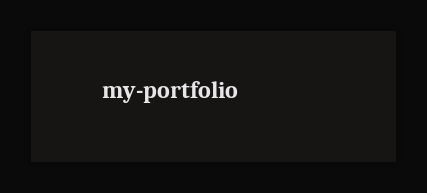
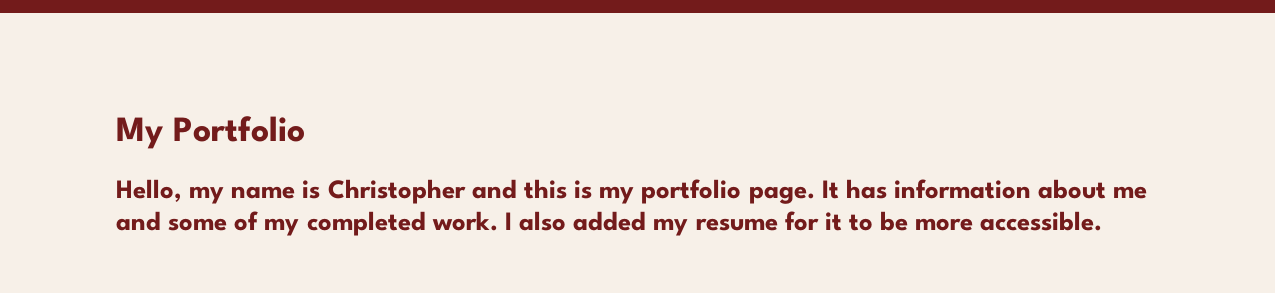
[102,81,238,103] my-portfolio -> [116,116,305,149] [116,179,1148,204] [116,211,1103,236] My Portfolio // Hello, my name is Christopher and this is my portfolio page. It has information about me and some of my completed work. I also added my resume for it to be more accessible.

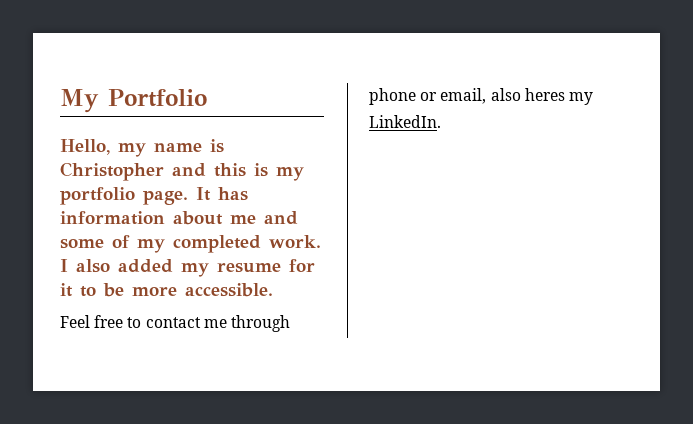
(1103, 221) none -> [60,315,290,332] [369,88,593,105] [369,115,441,128] // Feel free to contact me through phone or email, also heres my LinkedIn.

